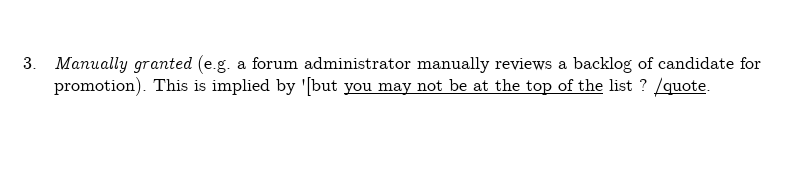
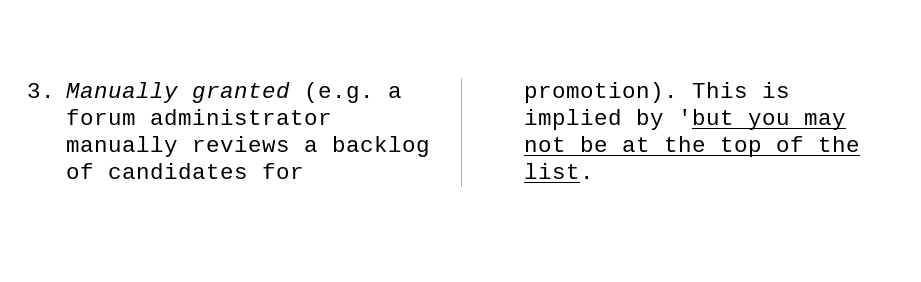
[658,57,735,69] candidate -> [108,163,249,179] candidates
[301,77,339,96] '[but -> [678,109,735,125] 'but
[609,77,712,98] list ? /quote. -> [524,163,595,179] list.

